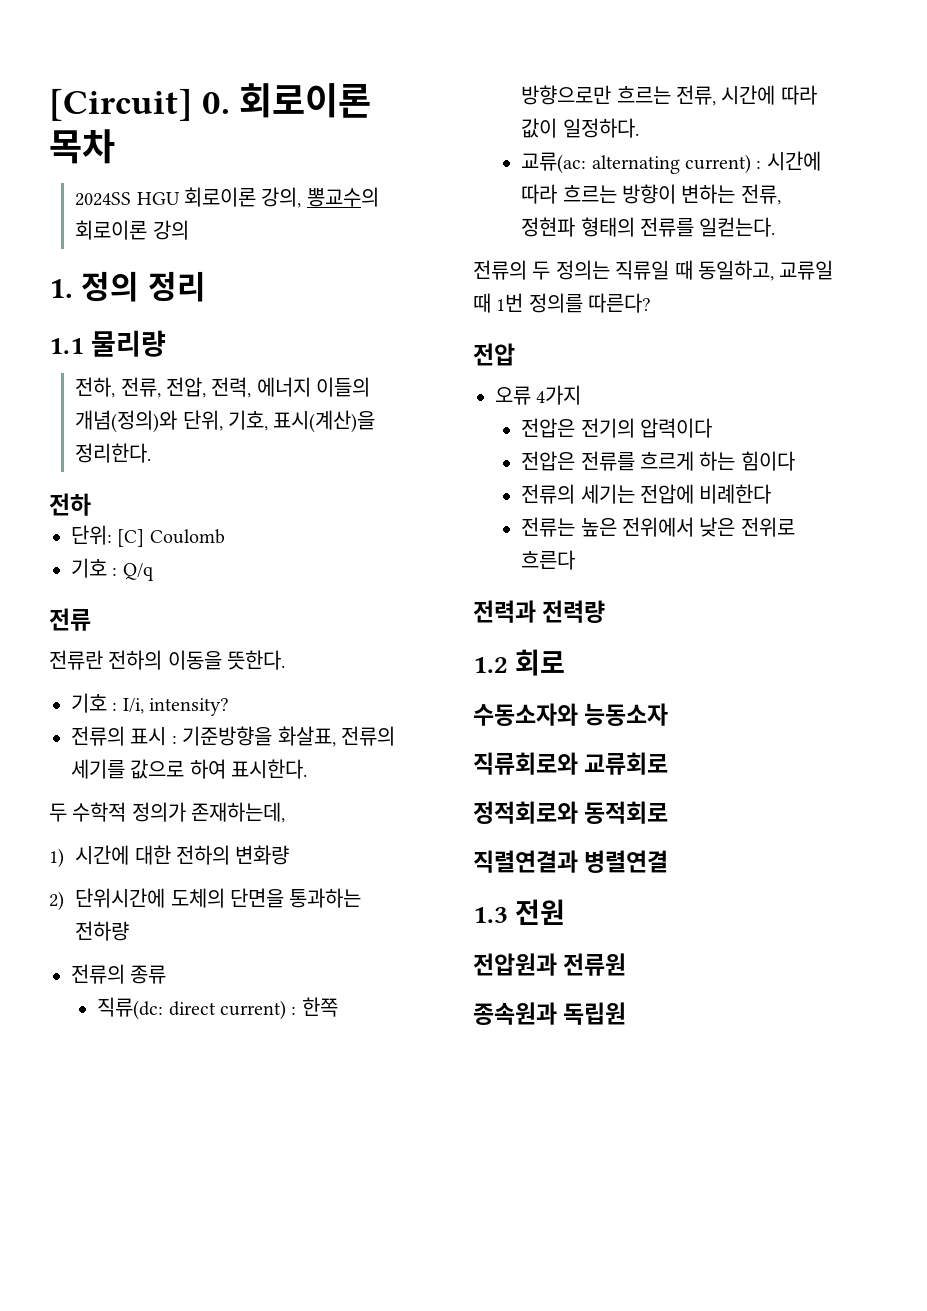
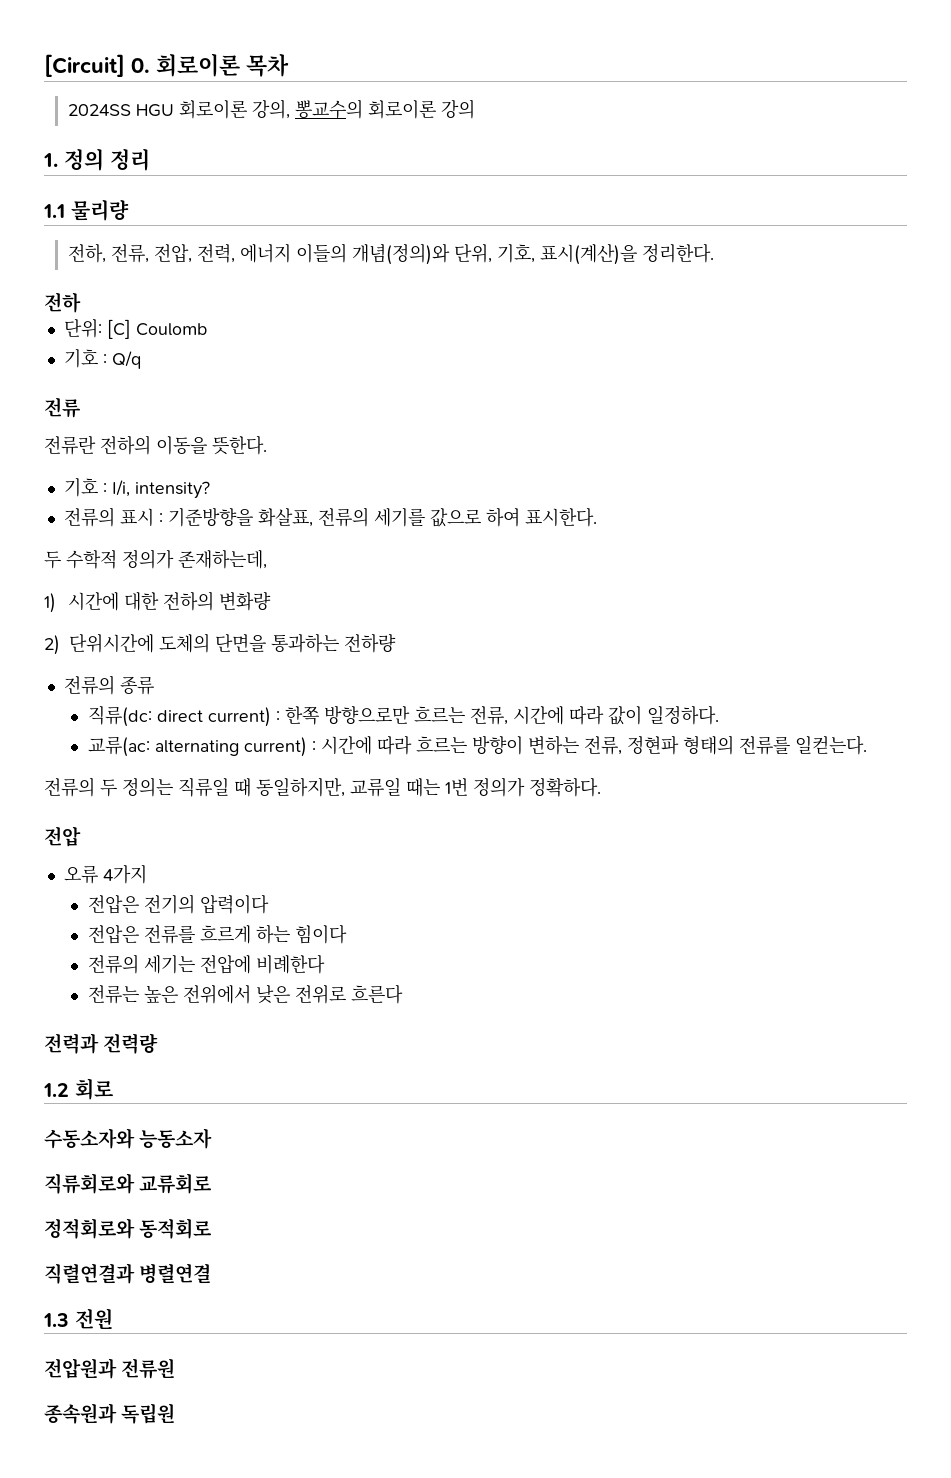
[698,260,834,281] [473,293,652,313] 동일하고, 교류일 때 1번 정의를 따른다? -> [256,777,601,797] 동일하지만, 교류일 때는 1번 정의가 정확하다.

